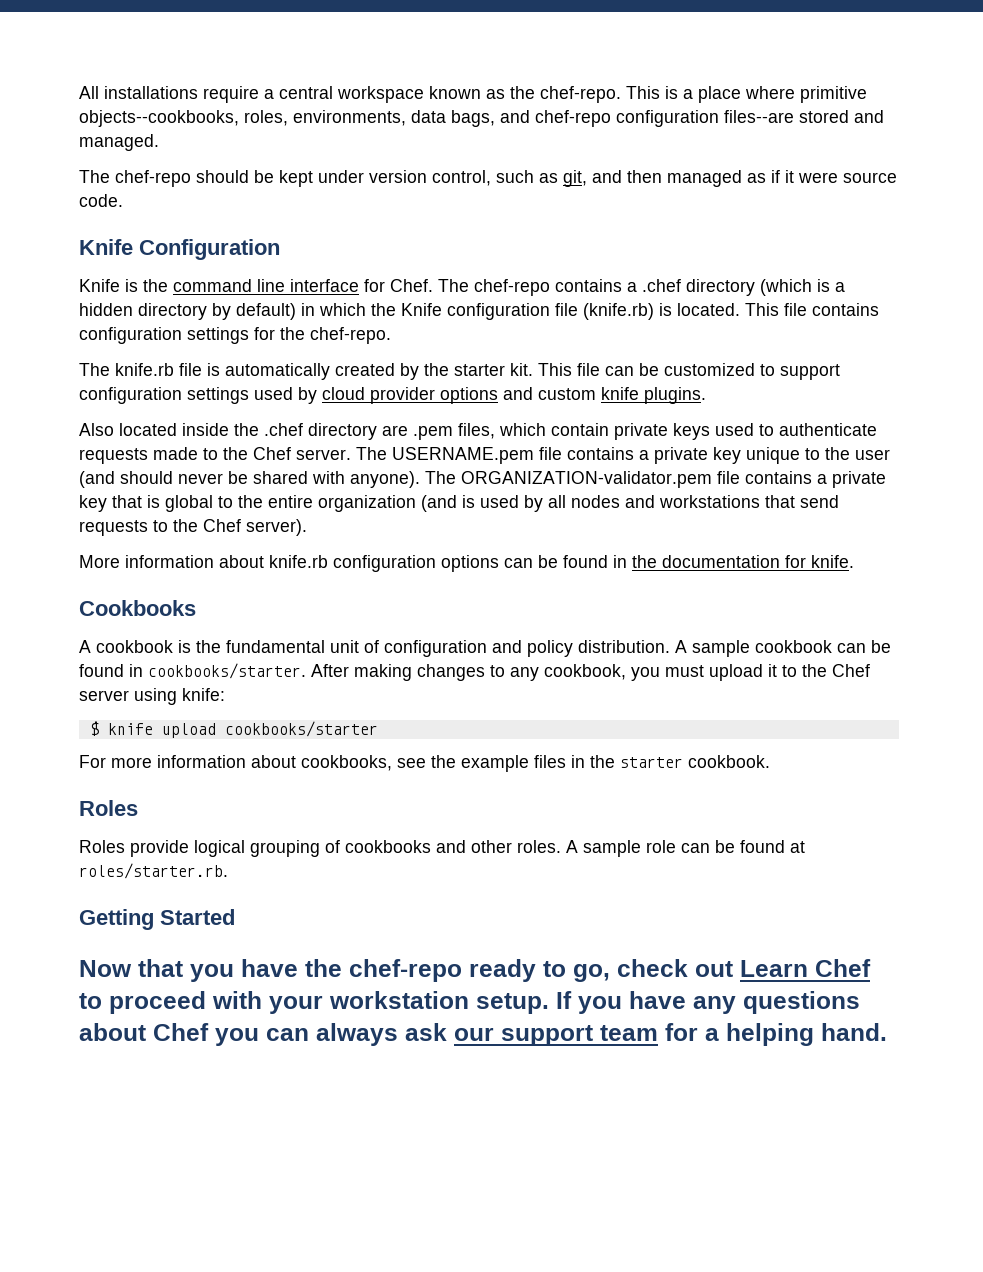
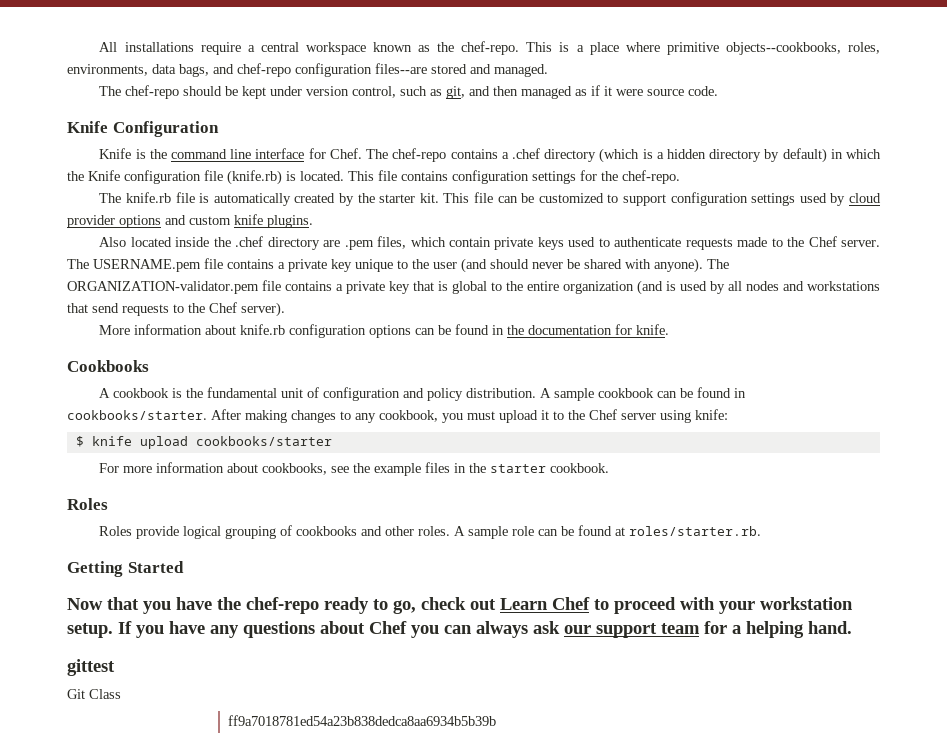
(887, 1032) none -> [67,659,115,676] [67,689,121,699] [227,715,496,726] // gittest // Git Class // ff9a7018781ed54a23b838dedca8aa6934b5b39b

